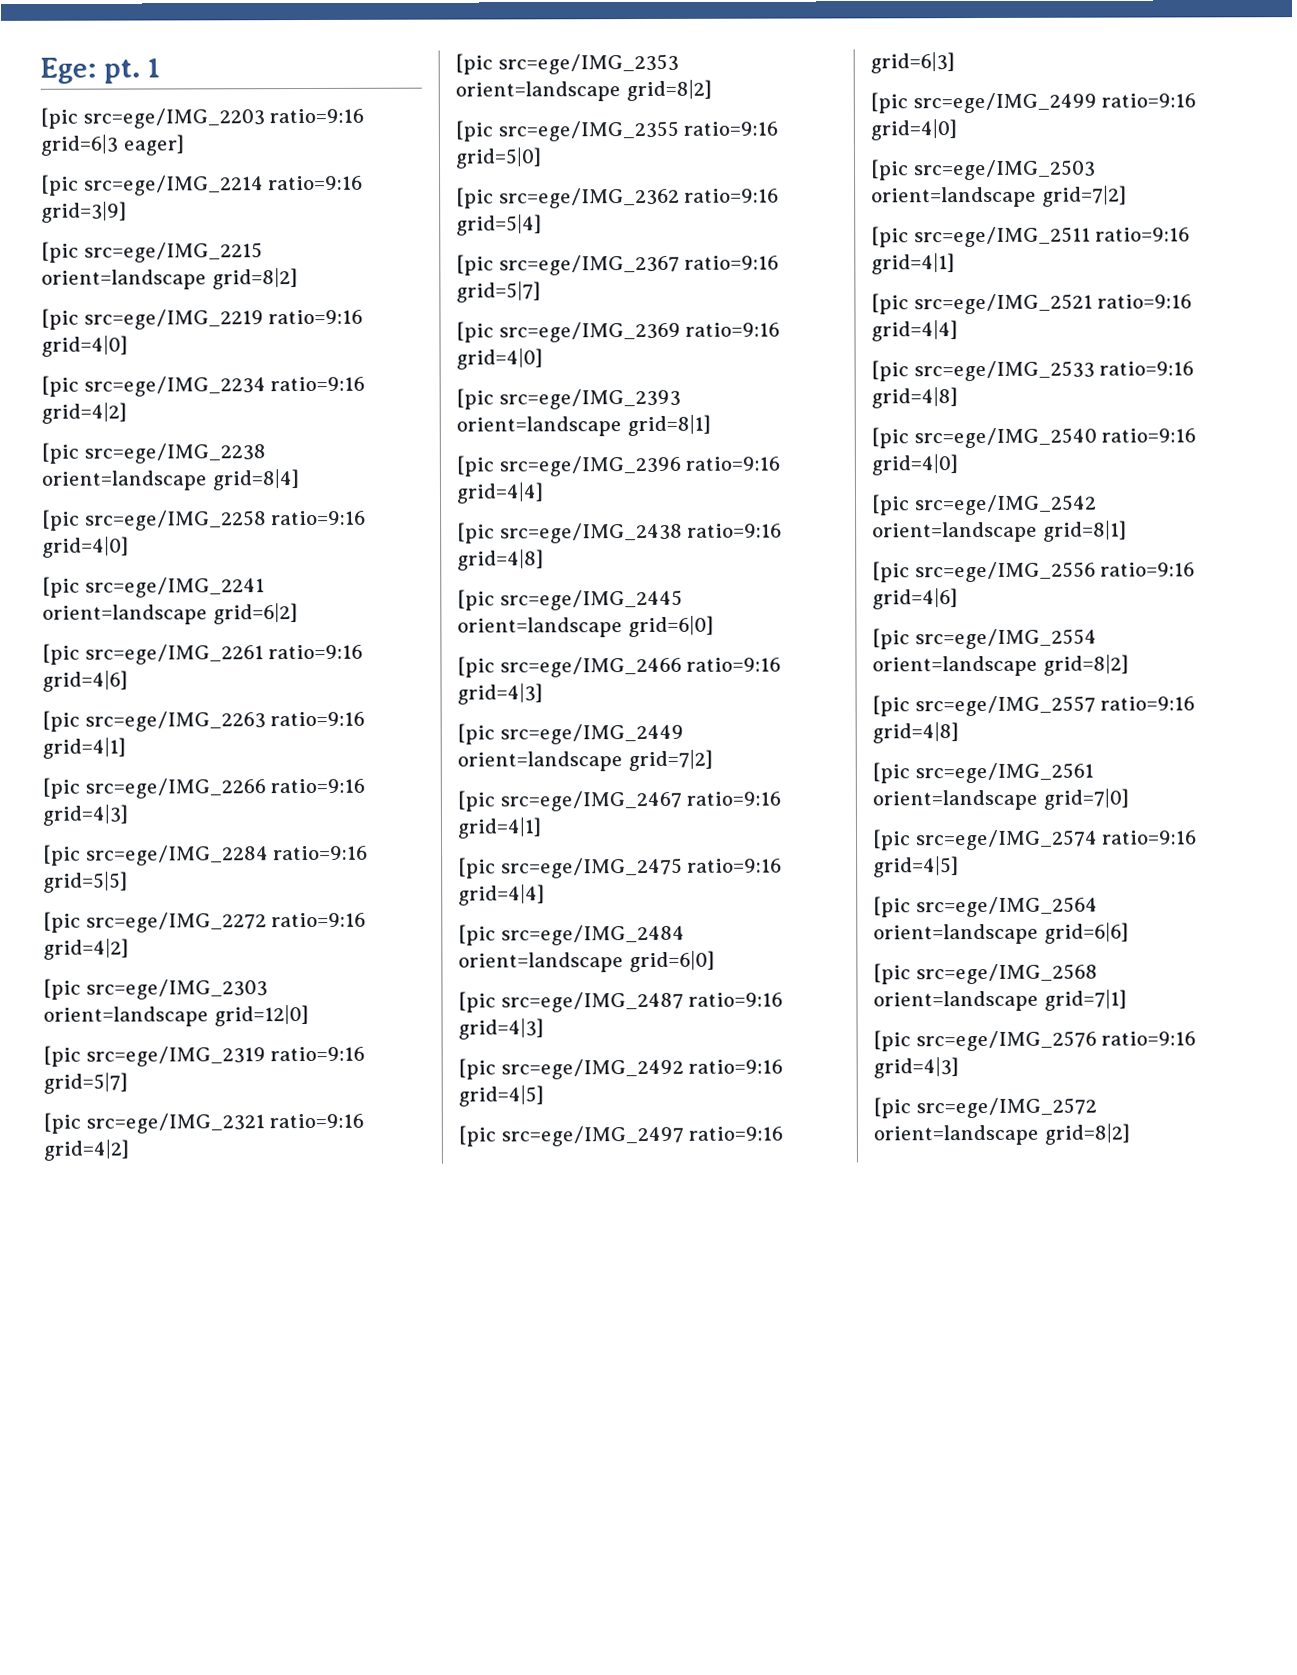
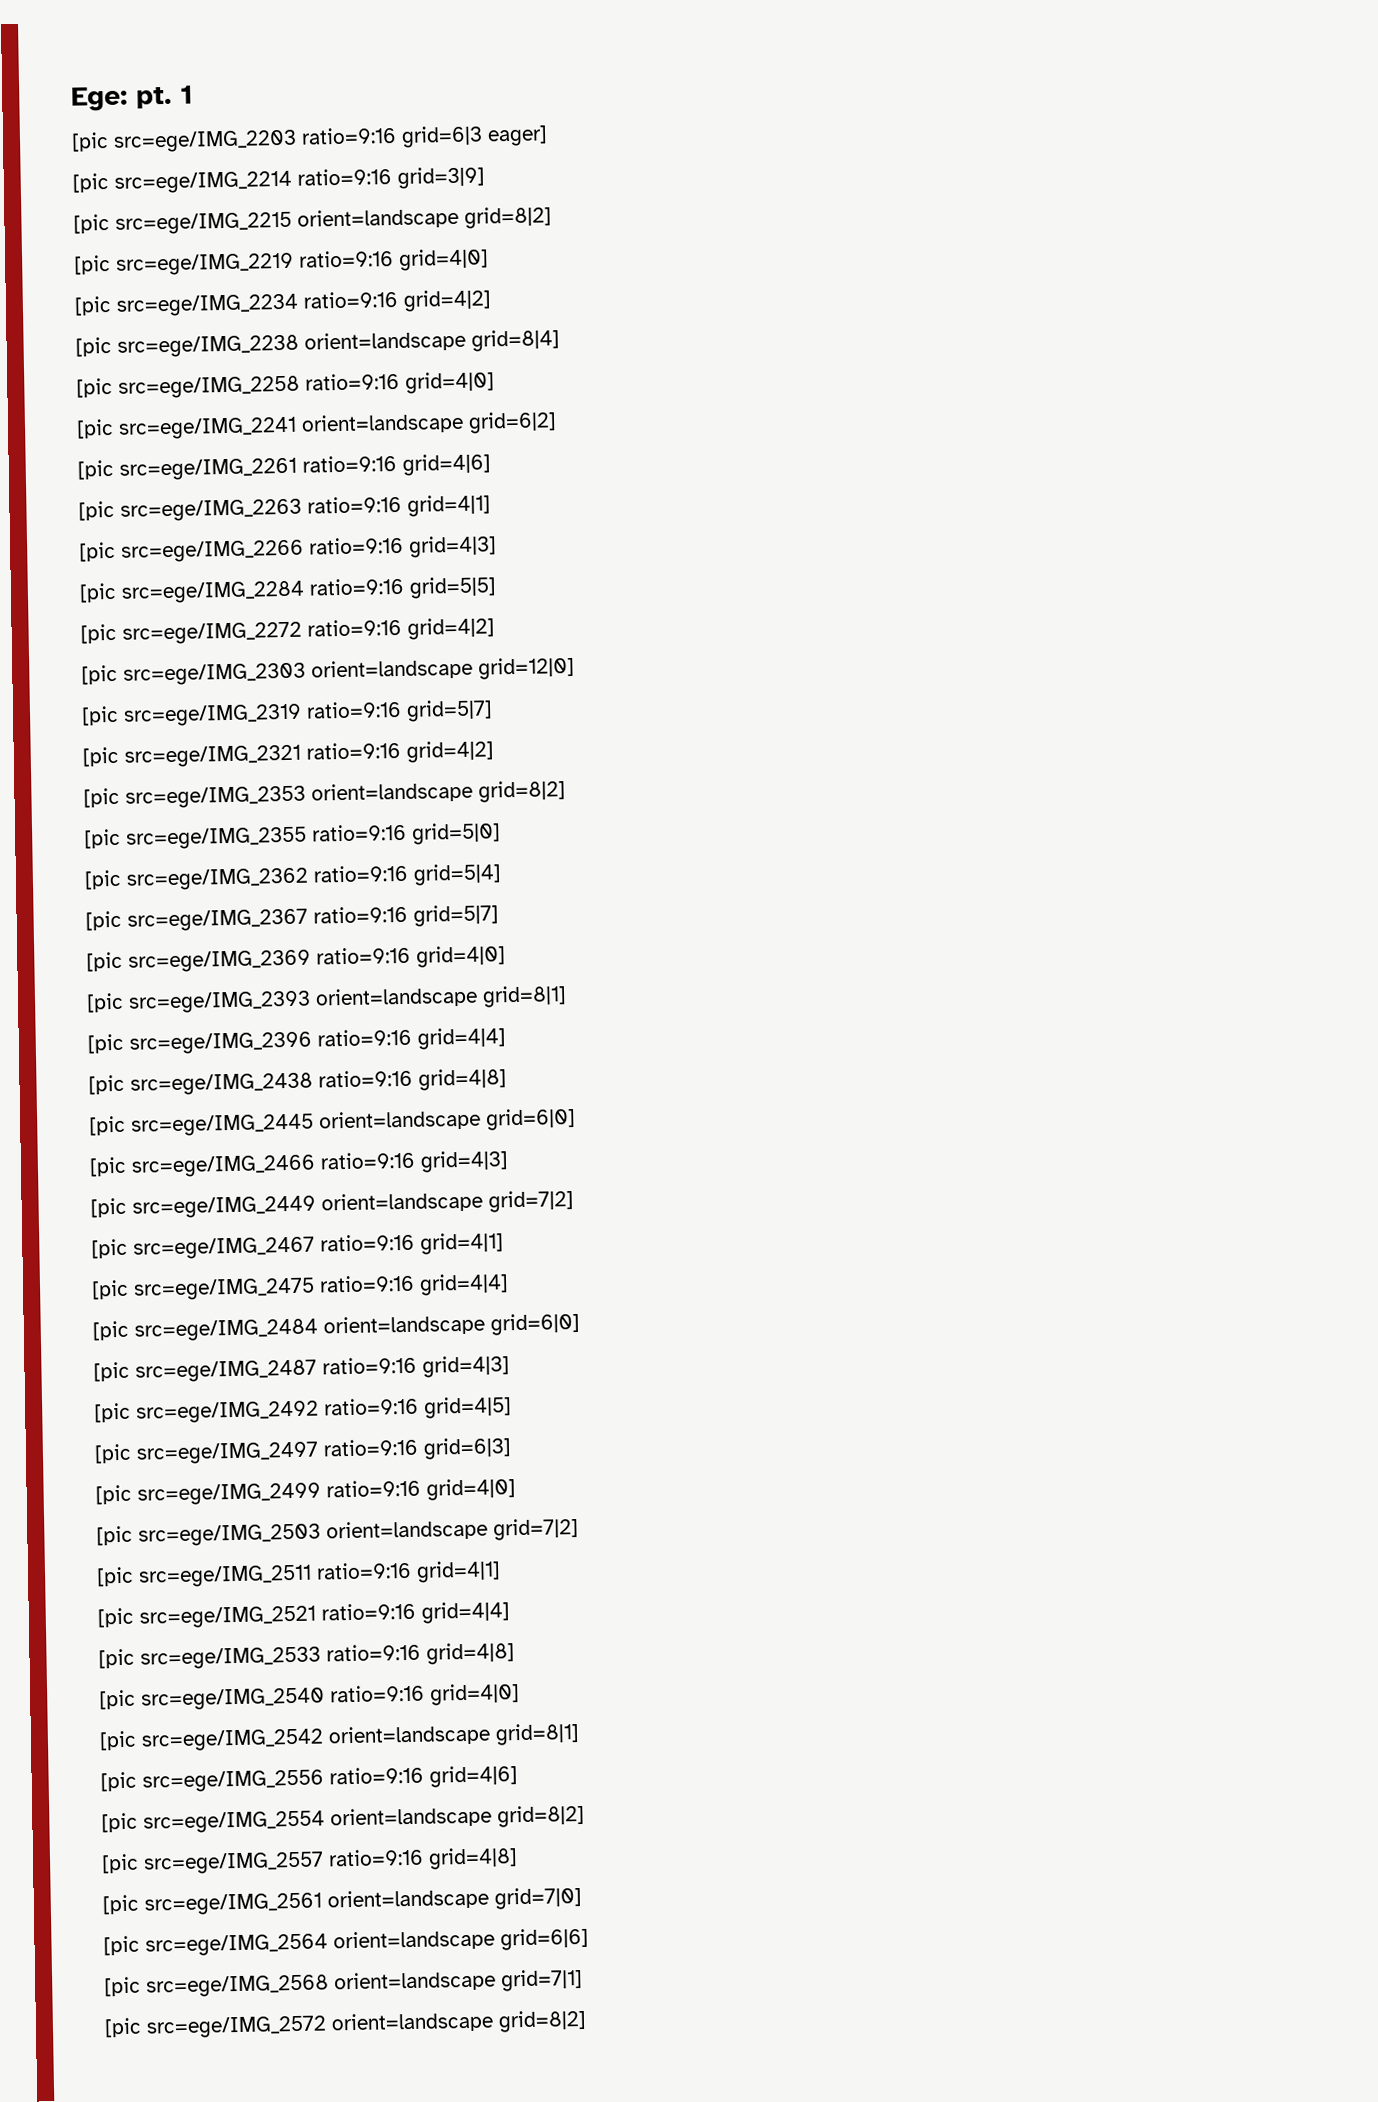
[872,829,1198,851] [873,856,959,878] // [pic src=ege/IMG_2574 ratio=9:16 grid=4|5] -> (582, 1898) none
[873,1030,1197,1052] [873,1057,959,1079] // [pic src=ege/IMG_2576 ratio=9:16 grid=4|3] -> (583, 1980) none

